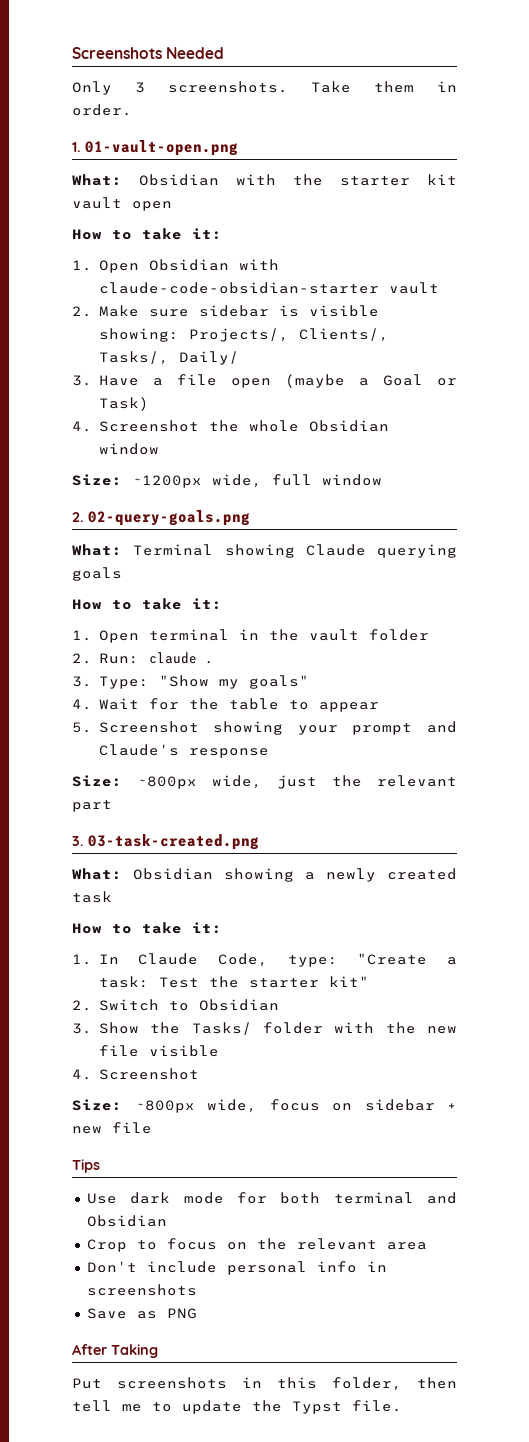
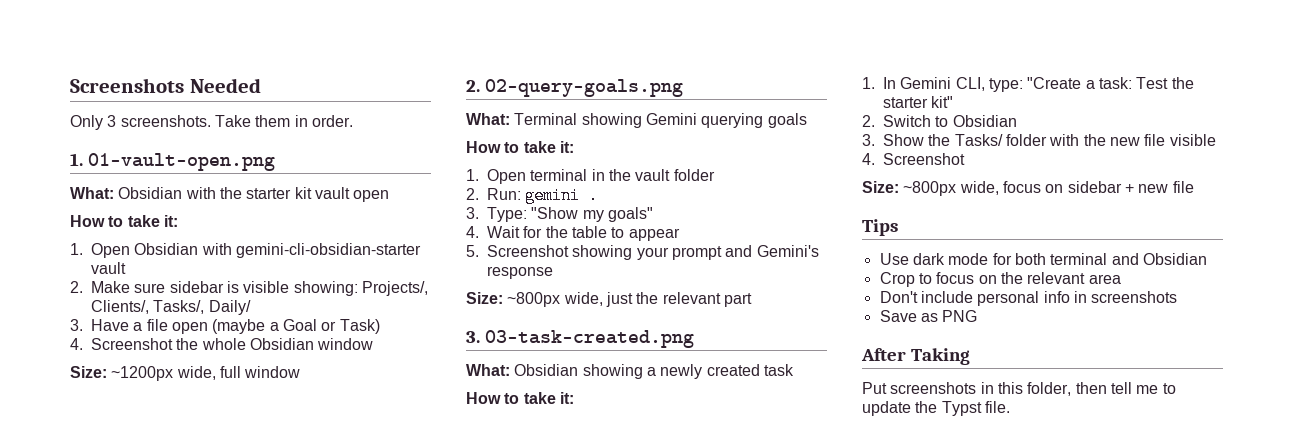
[98,282,379,294] claude-code-obsidian-starter -> [235,243,421,258] gemini-cli-obsidian-starter
[305,544,366,556] Claude -> [645,113,697,125] Gemini
[148,652,197,664] claude -> [525,187,581,204] gemini
[98,744,179,756] Claude's -> [756,245,819,257] Gemini's
[138,953,269,967] Claude Code, -> [900,77,985,91] Gemini CLI,

